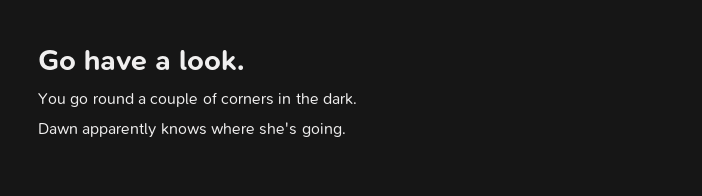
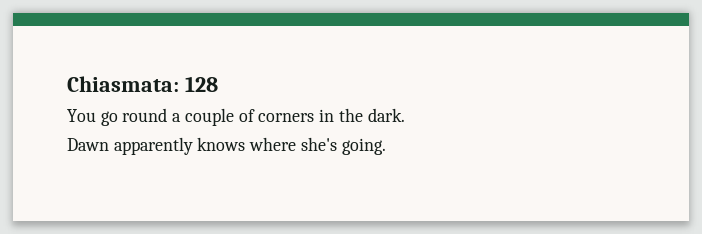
[38,50,244,71] Go have a look. -> [67,76,218,92] Chiasmata: 128

